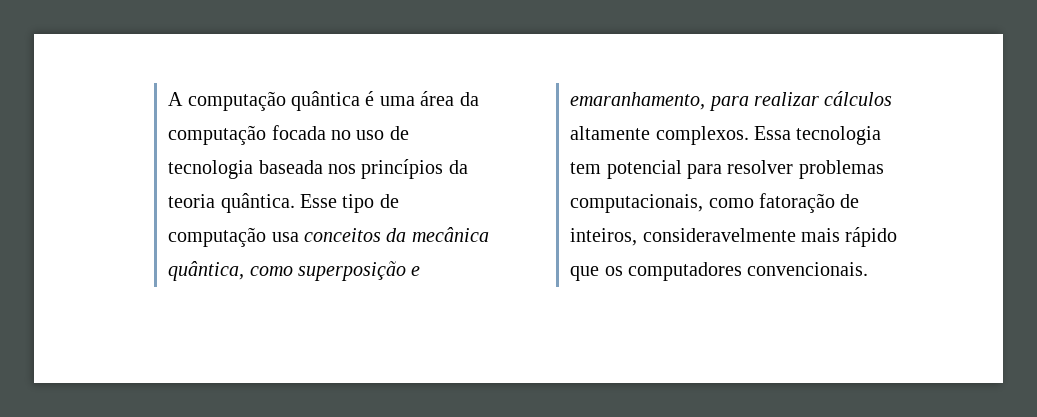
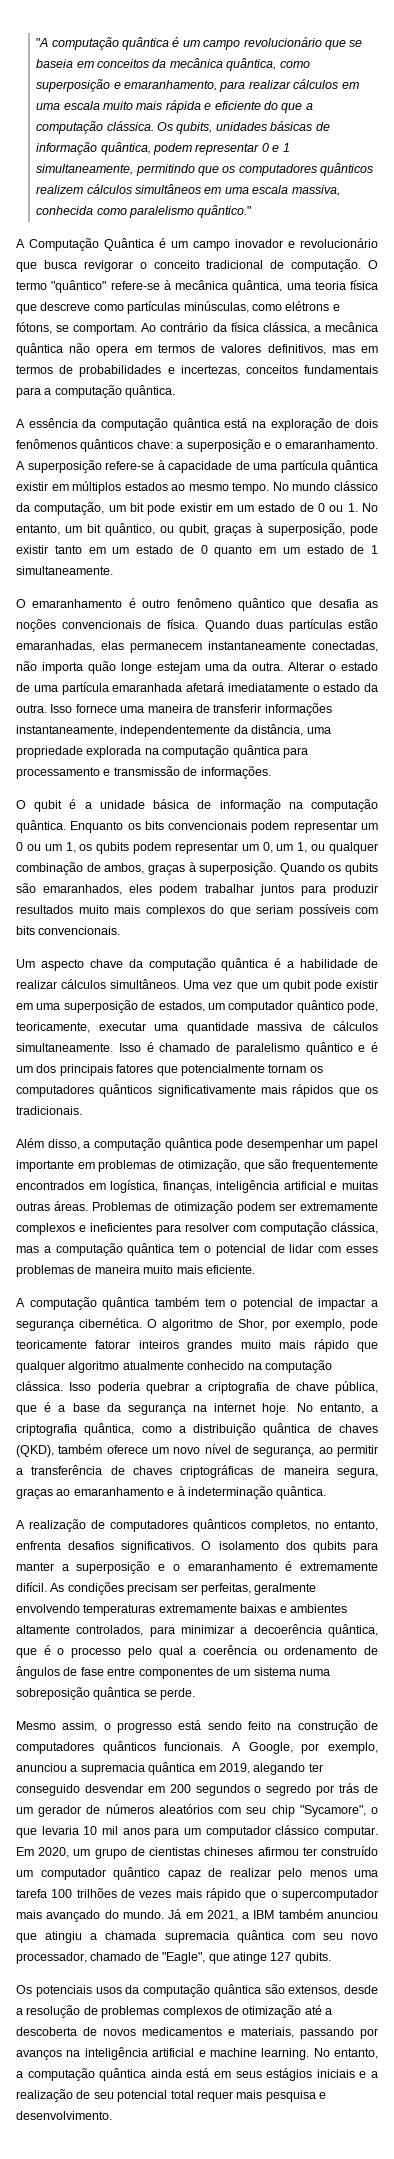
[168,91,479,111] [168,125,409,145] [168,159,468,179] [168,193,399,213] [168,227,299,247] A computação quântica é uma área da computação focada no uso de tecnologia baseada nos princípios da teoria quântica. Esse tipo de computação usa -> [36,37,363,50] [36,59,94,68] "A computação quântica é um campo revolucionário que se baseia em
[570,126,882,145] [570,160,884,179] [570,193,860,213] [570,227,898,247] [570,262,869,281] altamente complexos. Essa tecnologia tem potencial para resolver problemas computacionais, como fatoração de inteiros, consideravelmente mais rápido que os computadores convencionais. -> [341,82,359,89] [36,100,313,113] [36,121,330,134] [36,142,290,155] [36,163,374,176] [36,184,340,196] [36,205,252,218] [16,238,378,251] [16,259,378,272] [16,280,378,293] [16,301,340,314] [16,322,378,335] [16,343,379,356] [16,365,378,377] [16,385,176,398] [16,418,378,431] [16,439,378,452] [16,460,378,473] [16,481,378,494] [16,502,379,515] [16,523,378,536] [16,545,378,557] [16,566,113,575] [16,598,378,611] [16,619,378,632] [16,641,378,653] [16,661,378,674] [16,682,378,695] [16,703,332,716] [16,724,331,737] [16,745,308,758] [16,766,271,779] [16,799,378,812] [16,820,378,833] [16,842,379,854] [16,862,378,875] [16,883,378,896] [16,904,378,917] [16,926,121,935] [16,958,379,971] [16,979,378,992] [16,1000,378,1013] [16,1021,378,1034] [16,1042,378,1055] [16,1064,323,1076] [16,1084,378,1097] [16,1106,82,1115] [16,1138,378,1151] [16,1159,379,1172] [16,1180,378,1193] [16,1201,378,1214] [16,1222,378,1235] [16,1243,379,1256] [16,1265,255,1277] [16,1297,379,1310] [16,1318,378,1331] [16,1339,378,1352] [16,1360,332,1373] [16,1381,378,1394] [16,1402,379,1415] [16,1423,378,1436] [16,1444,378,1457] [16,1465,378,1478] [16,1486,327,1499] [16,1519,378,1532] [16,1541,379,1553] [16,1561,379,1574] [16,1582,317,1595] [16,1604,347,1616] [16,1624,379,1637] [16,1645,378,1658] [16,1666,330,1679] [16,1687,196,1700] [16,1720,378,1733] [16,1741,378,1754] [16,1762,323,1775] [16,1783,379,1796] [16,1804,379,1817] [16,1825,378,1838] [16,1846,379,1859] [16,1867,378,1880] [16,1888,378,1901] [16,1909,379,1922] [16,1930,378,1943] [16,1952,331,1964] [16,1984,378,1997] [16,2005,332,2018] [16,2027,378,2039] [16,2047,378,2060] [16,2068,378,2081] [16,2089,326,2102] [16,2111,112,2120] em uma escala muito mais rápida e eficiente do que a computação clássica. Os qubits, unidades básicas de informação quântica, podem representar 0 e 1 simultaneamente, permitindo que os computadores quânticos realizem cálculos simultâneos em uma escala massiva, conhecida como paralelismo quântico." // A Computação Quântica é um campo inovador e revolucionário que busca revigorar o conceito tradicional de computação. O termo "quântico" refere-se à mecânica quântica, uma teoria física que descreve como partículas minúsculas, como elétrons e fótons, se comportam. Ao contrário da física clássica, a mecânica quântica não opera em termos de valores definitivos, mas em termos de probabilidades e incertezas, conceitos fundamentais para a computação quântica. // A essência da computação quântica está na exploração de dois fenômenos quânticos chave: a superposição e o emaranhamento. A superposição refere-se à capacidade de uma partícula quântica existir em múltiplos estados ao mesmo tempo. No mundo clássico da computação, um bit pode existir em um estado de 0 ou 1. No entanto, um bit quântico, ou qubit, graças à superposição, pode existir tanto em um estado de 0 quanto em um estado de 1 simultaneamente. // O emaranhamento é outro fenômeno quântico que desafia as noções convencionais de física. Quando duas partículas estão emaranhadas, elas permanecem instantaneamente conectadas, não importa quão longe estejam uma da outra. Alterar o estado de uma partícula emaranhada afetará imediatamente o estado da outra. Isso fornece uma maneira de transferir informações instantaneamente, independentemente da distância, uma propriedade explorada na computação quântica para processamento e transmissão de informações. // O qubit é a unidade básica de informação na computação quântica. Enquanto os bits convencionais podem representar um 0 ou um 1, os qubits podem representar um 0, um 1, ou qualquer combinação de ambos, graças à superposição. Quando os qubits são emaranhados, eles podem trabalhar juntos para produzir resultados muito mais complexos do que seriam possíveis com bits convencionais. // Um aspecto chave da computação quântica é a habilidade de realizar cálculos simultâneos. Uma vez que um qubit pode existir em uma superposição de estados, um computador quântico pode, teoricamente, executar uma quantidade massiva de cálculos simultaneamente. Isso é chamado de paralelismo quântico e é um dos principais fatores que potencialmente tornam os computadores quânticos significativamente mais rápidos que os tradicionais. // Além disso, a computação quântica pode desempenhar um papel importante em problemas de otimização, que são frequentemente encontrados em logística, finanças, inteligência artificial e muitas outras áreas. Problemas de otimização podem ser extremamente complexos e ineficientes para resolver com computação clássica, mas a computação quântica tem o potencial de lidar com esses problemas de maneira muito mais eficiente. // A computação quântica também tem o potencial de impactar a segurança cibernética. O algoritmo de Shor, por exemplo, pode teoricamente fatorar inteiros grandes muito mais rápido que qualquer algoritmo atualmente conhecido na computação clássica. Isso poderia quebrar a criptografia de chave pública, que é a base da segurança na internet hoje. No entanto, a criptografia quântica, como a distribuição quântica de chaves (QKD), também oferece um novo nível de segurança, ao permitir a transferência de chaves criptográficas de maneira segura, graças ao emaranhamento e à indeterminação quântica. // A realização de computadores quânticos completos, no entanto, enfrenta desafios significativos. O isolamento dos qubits para manter a superposição e o emaranhamento é extremamente difícil. As condições precisam ser perfeitas, geralmente envolvendo temperaturas extremamente baixas e ambientes altamente controlados, para minimizar a decoerência quântica, que é o processo pelo qual a coerência ou ordenamento de ângulos de fase entre componentes de um sistema numa sobreposição quântica se perde. // Mesmo assim, o progresso está sendo feito na construção de computadores quânticos funcionais. A Google, por exemplo, anunciou a supremacia quântica em 2019, alegando ter conseguido desvendar em 200 segundos o segredo por trás de um gerador de números aleatórios com seu chip "Sycamore", o que levaria 10 mil anos para um computador clássico computar. Em 2020, um grupo de cientistas chineses afirmou ter construído um computador quântico capaz de realizar pelo menos uma tarefa 100 trilhões de vezes mais rápido que o supercomputador mais avançado do mundo. Já em 2021, a IBM também anunciou que atingiu a chamada supremacia quântica com seu novo processador, chamado de "Eagle", que atinge 127 qubits. // Os potenciais usos da computação quântica são extensos, desde a resolução de problemas complexos de otimização até a descoberta de novos medicamentos e materiais, passando por avanços na inteligência artificial e machine learning. No entanto, a computação quântica ainda está em seus estágios iniciais e a realização de seu potencial total requer mais pesquisa e desenvolvimento.

